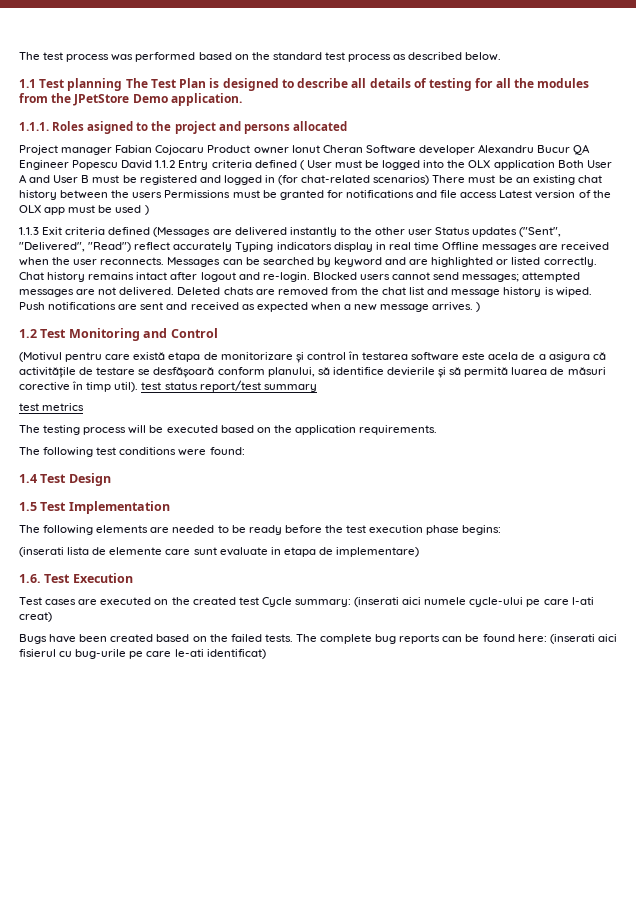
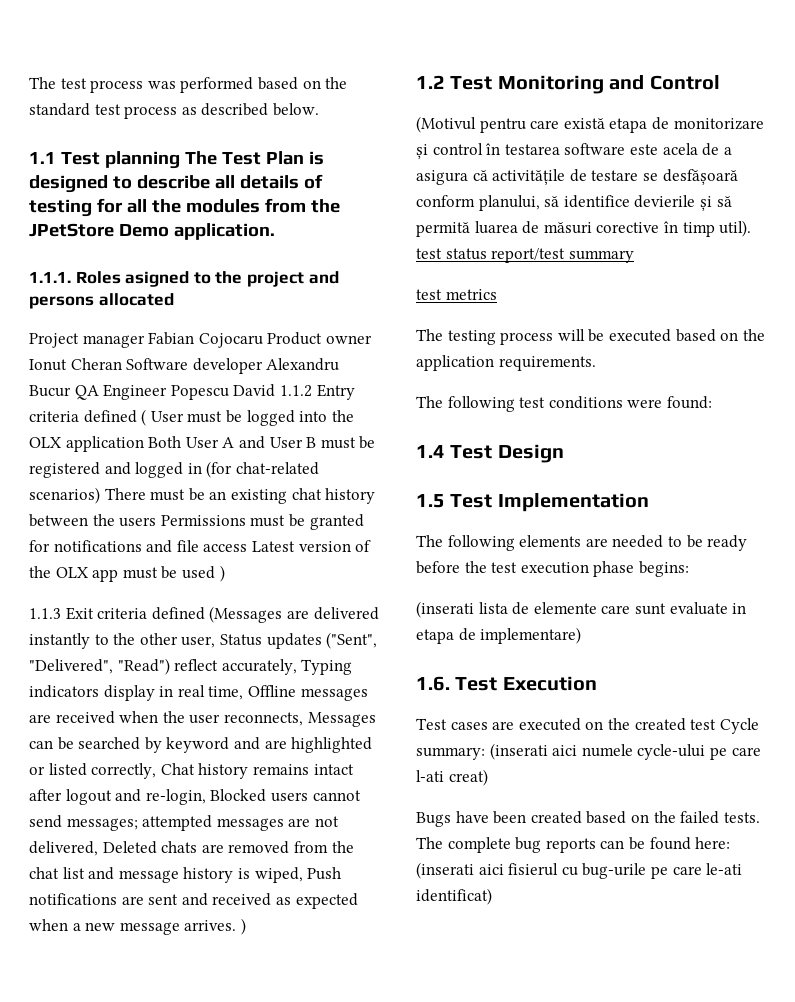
[408,229,433,235] user -> [181,636,216,648] user,
[173,242,233,252] accurately -> [221,659,297,675] accurately,
[413,242,439,250] time -> [208,686,244,700] time,
[100,257,165,265] reconnects. -> [223,712,303,726] reconnects,
[543,257,597,267] correctly. -> [91,763,157,779] correctly,
[262,272,310,282] re-login. -> [145,789,206,805] re-login,
[119,287,175,296] delivered. -> [29,841,98,856] delivered,
[555,287,592,297] wiped. -> [254,867,303,883] wiped,

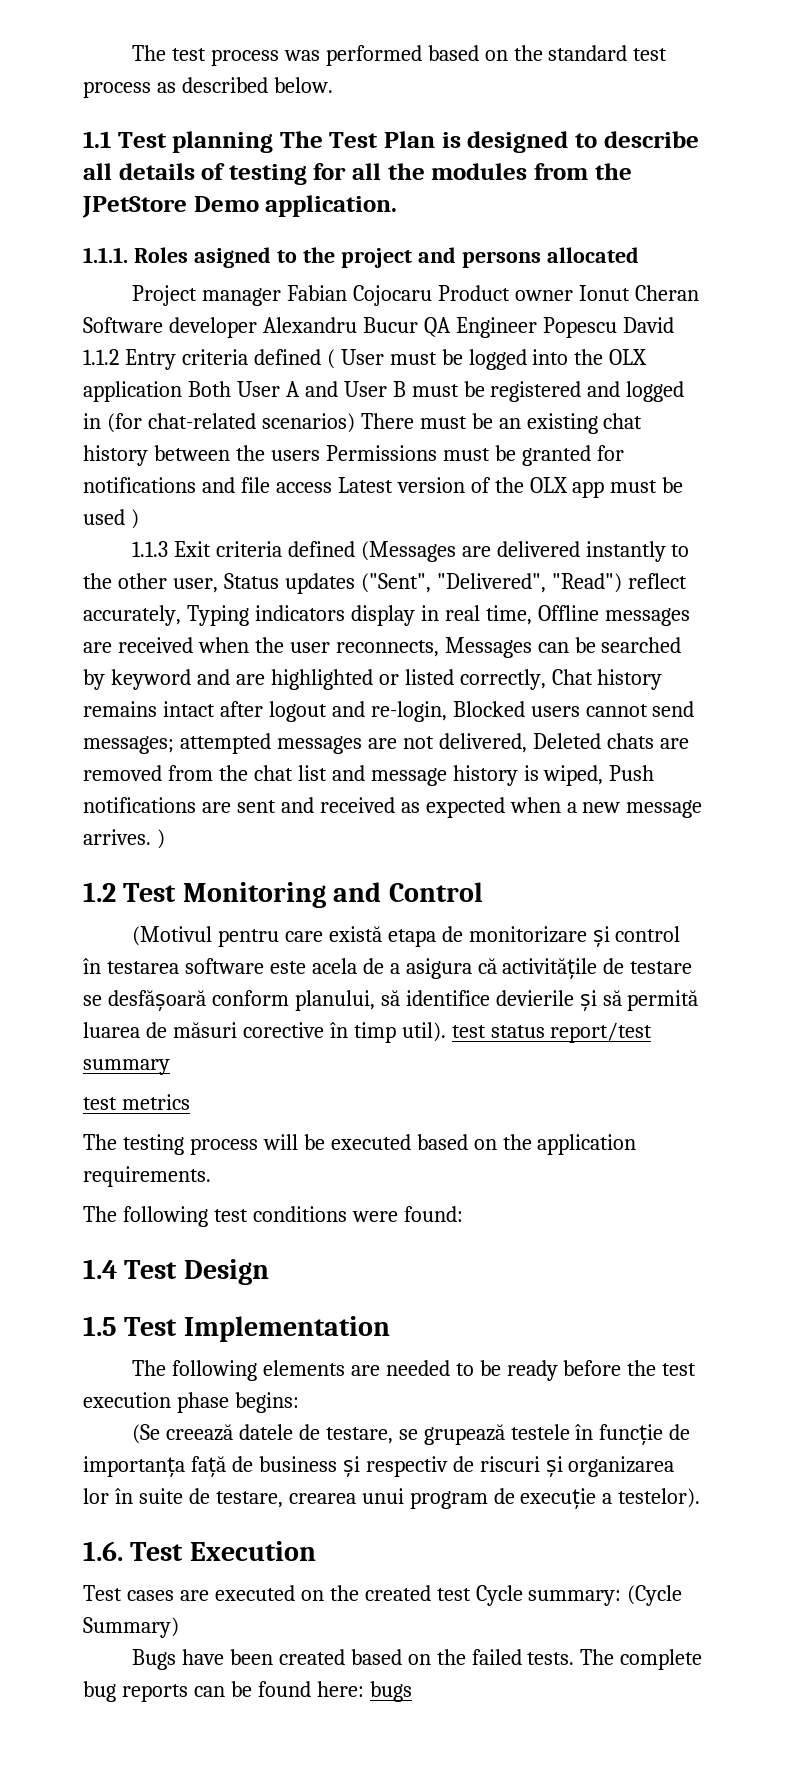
[416,601,747,618] [416,627,582,644] (inserati lista de elemente care sunt evaluate in etapa de implementare) -> [131,1424,691,1445] [83,1456,675,1477] [83,1488,701,1509] (Se creează datele de testare, se grupează testele în funcție de importanța față de business și respectiv de riscuri și organizarea lor în suite de testare, crearea unui program de execuție a testelor).
[489,743,761,760] [416,769,488,786] (inserati aici numele cycle-ului pe care l-ati creat) -> [627,1585,683,1606] [83,1617,179,1638] (Cycle Summary)
[416,862,743,879] [416,888,492,905] (inserati aici fisierul cu bug-urile pe care le-ati identificat) -> [369,1681,412,1702] bugs

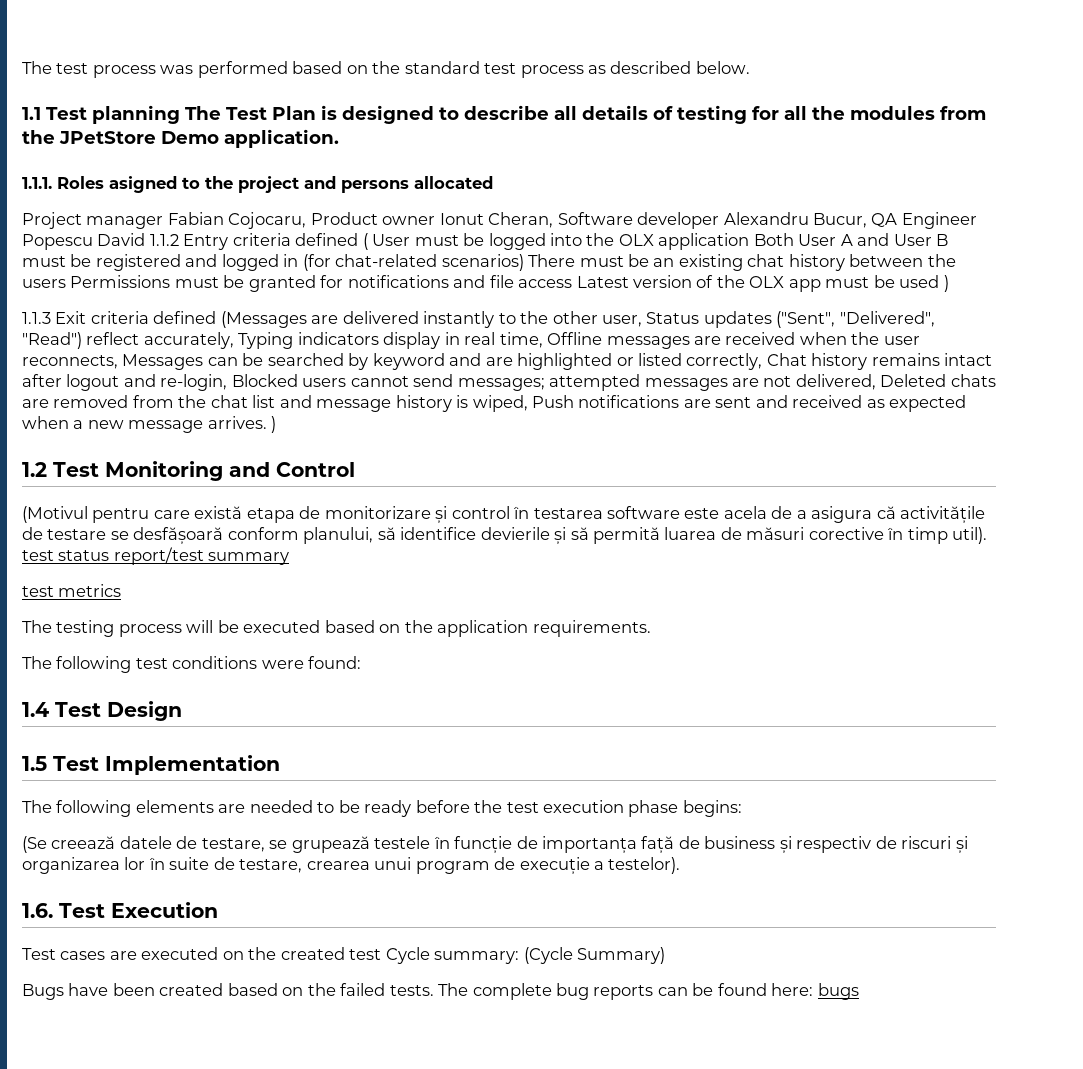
[352,285,432,306] Cojocaru -> [228,212,307,229] Cojocaru,
[634,285,699,301] Cheran -> [488,212,554,228] Cheran,
[362,317,418,333] Bucur -> [813,213,868,228] Bucur,

